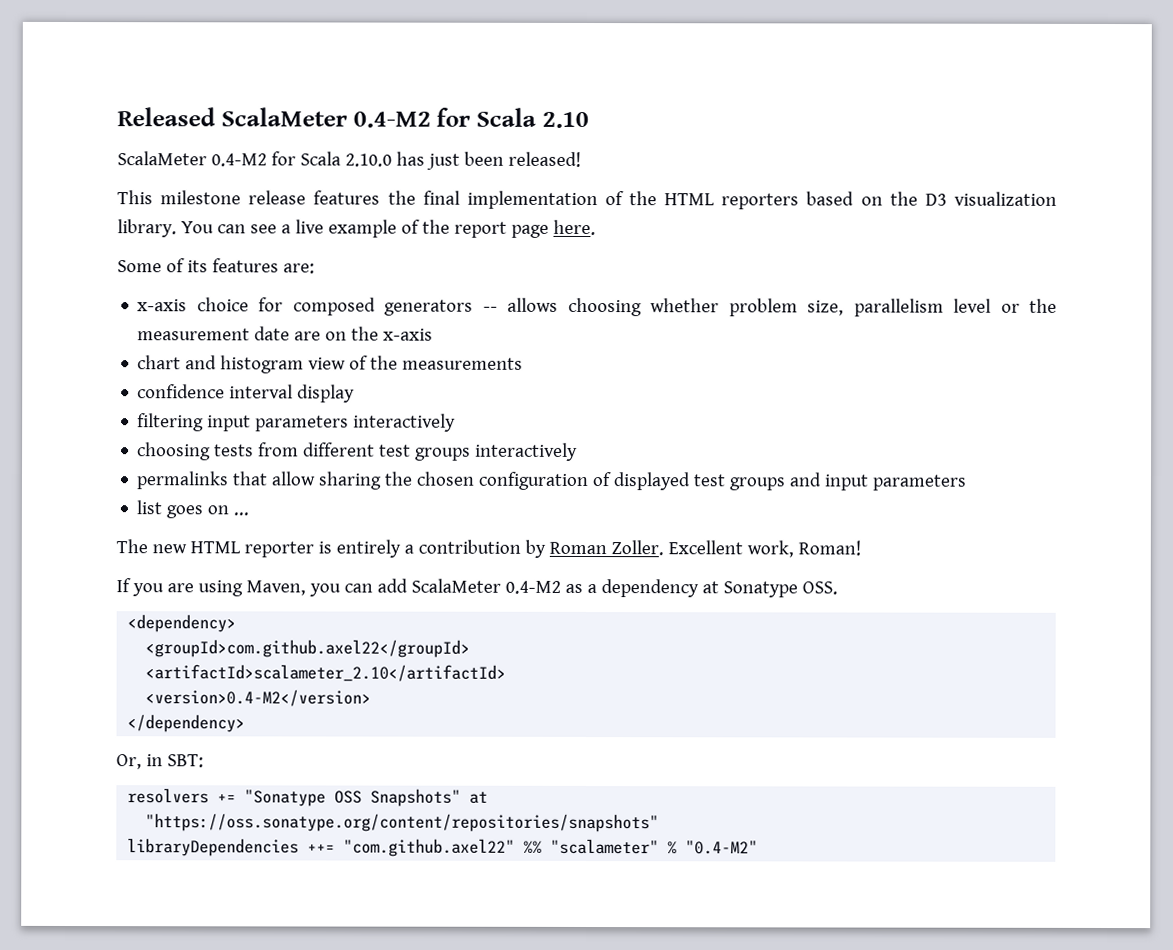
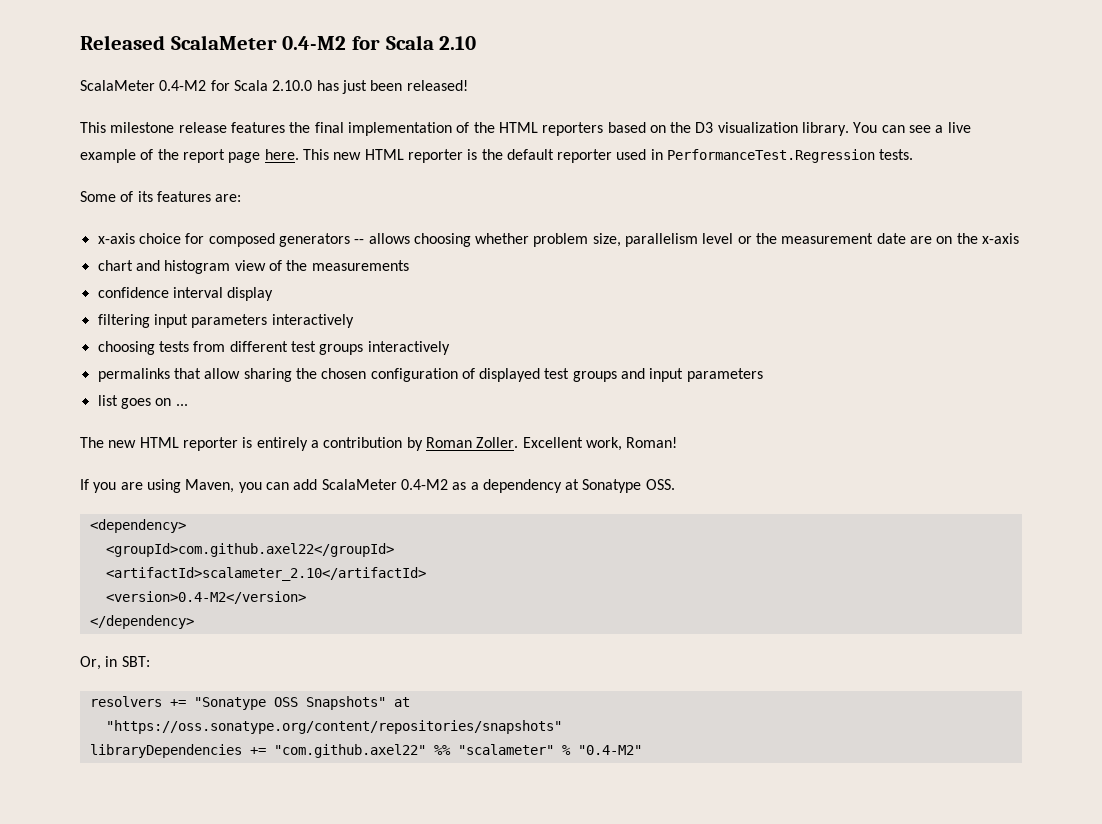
(596, 227) none -> [302,149,914,163] This new HTML reporter is the default reporter used in PerformanceTest.Regression tests.
[307,843,336,853] ++= -> [249,747,266,755] +=

